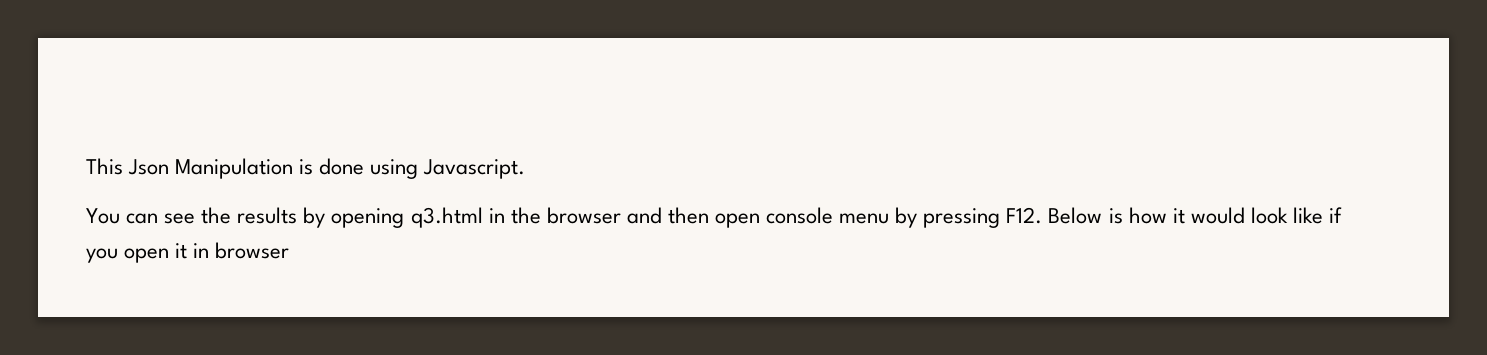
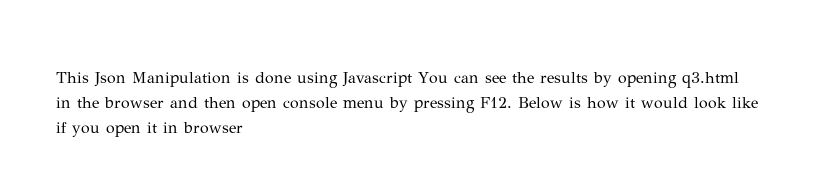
[423,159,526,179] Javascript. // -> [342,72,412,87] Javascript

